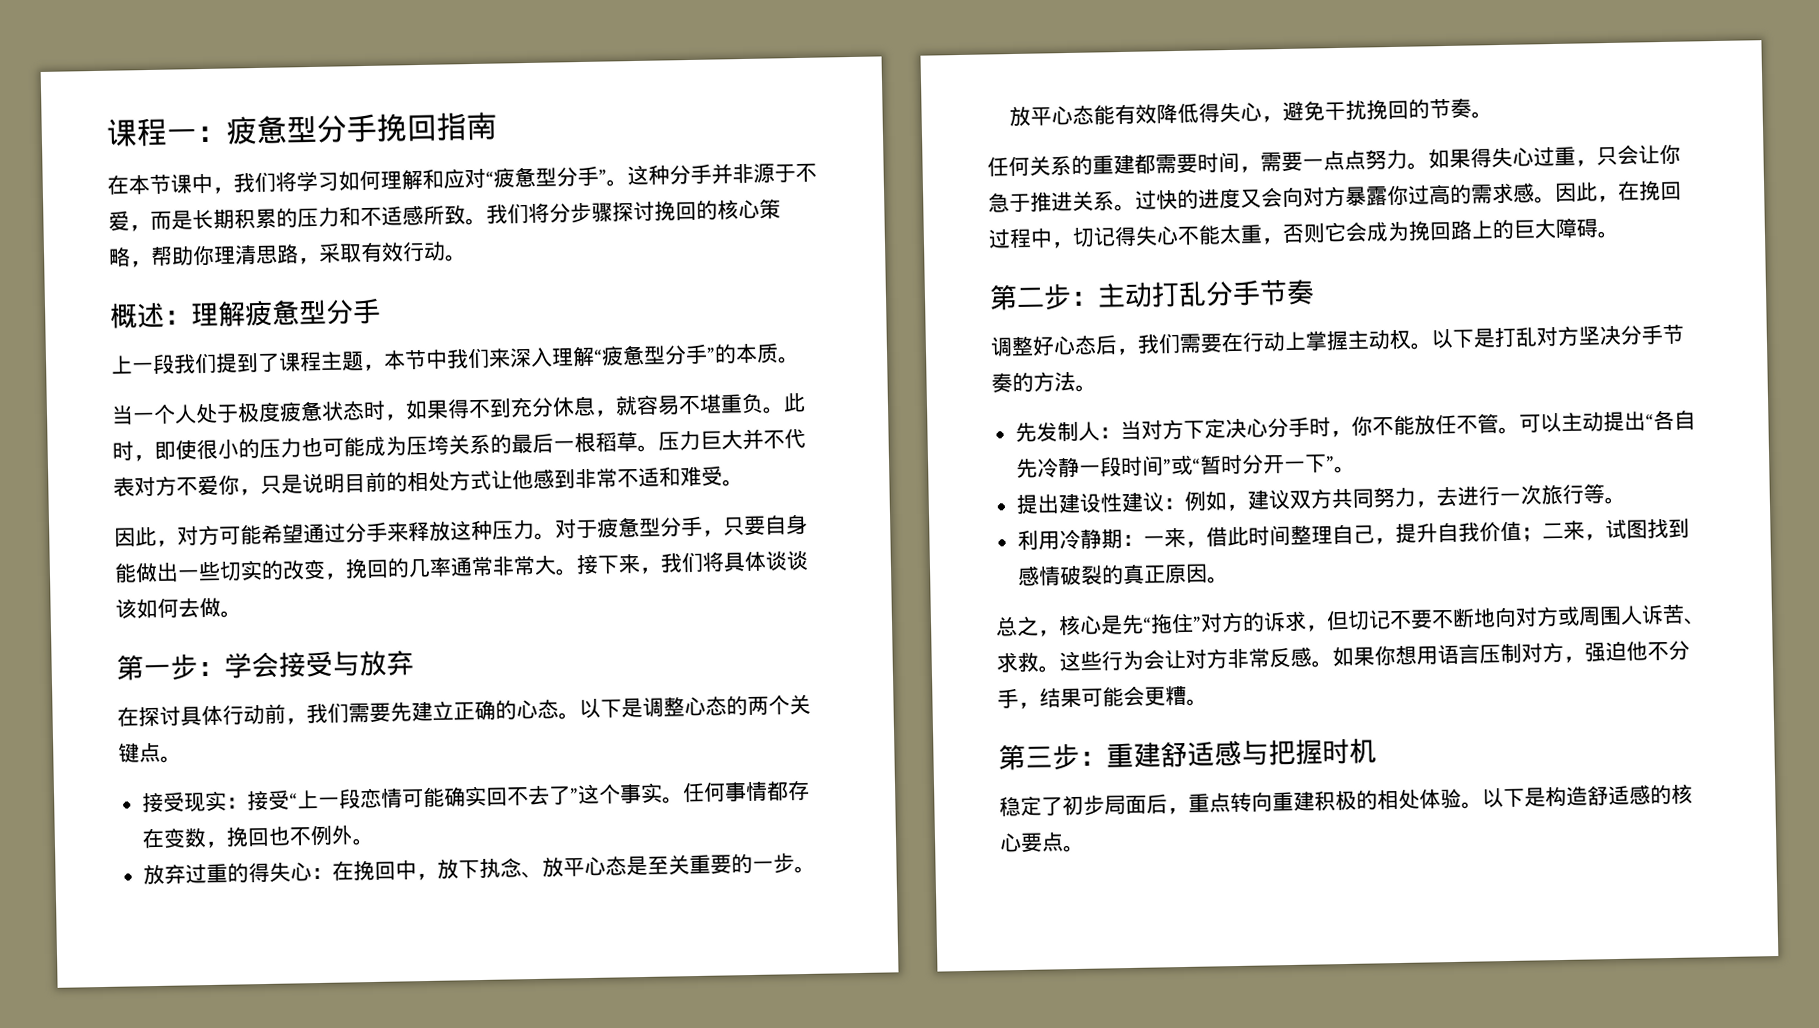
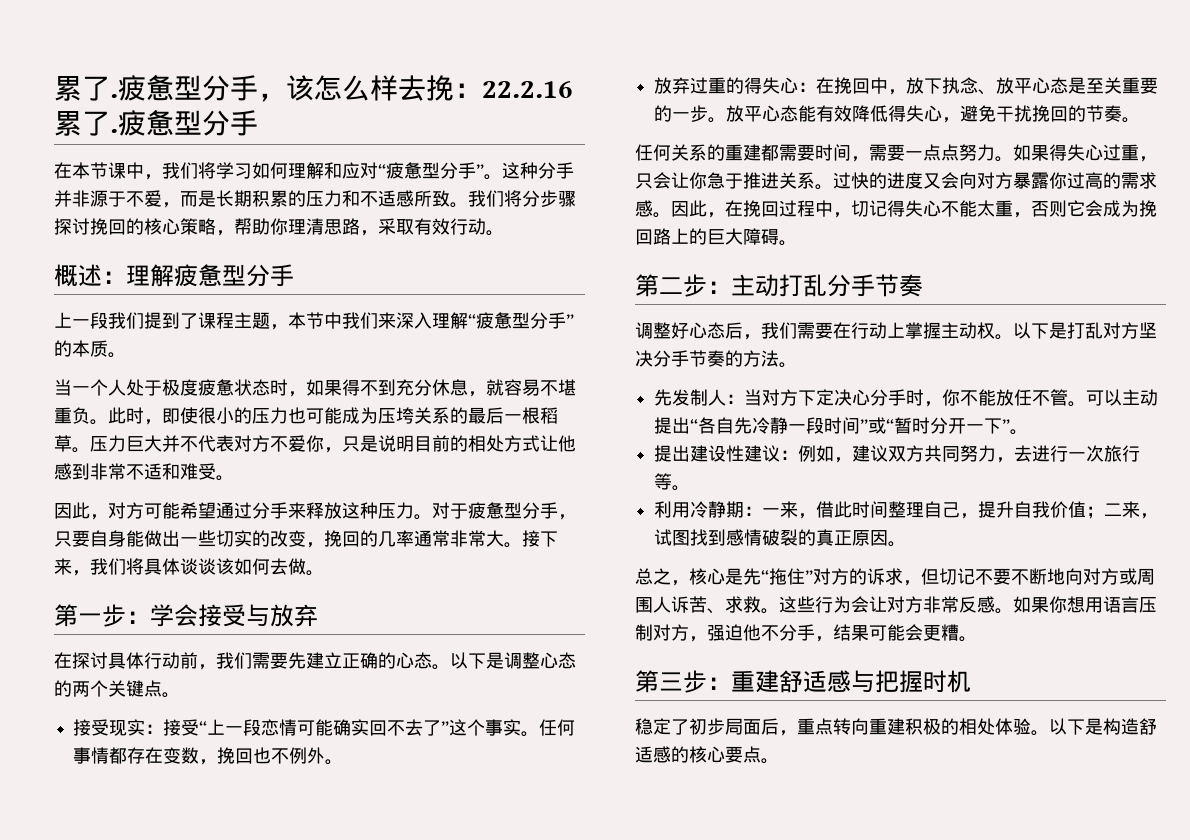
[106,111,498,147] 课程一：疲惫型分手挽回指南 -> [54,74,573,102] [54,109,258,136] 累了.疲惫型分手，该怎么样去挽：22.2.16累了.疲惫型分手

